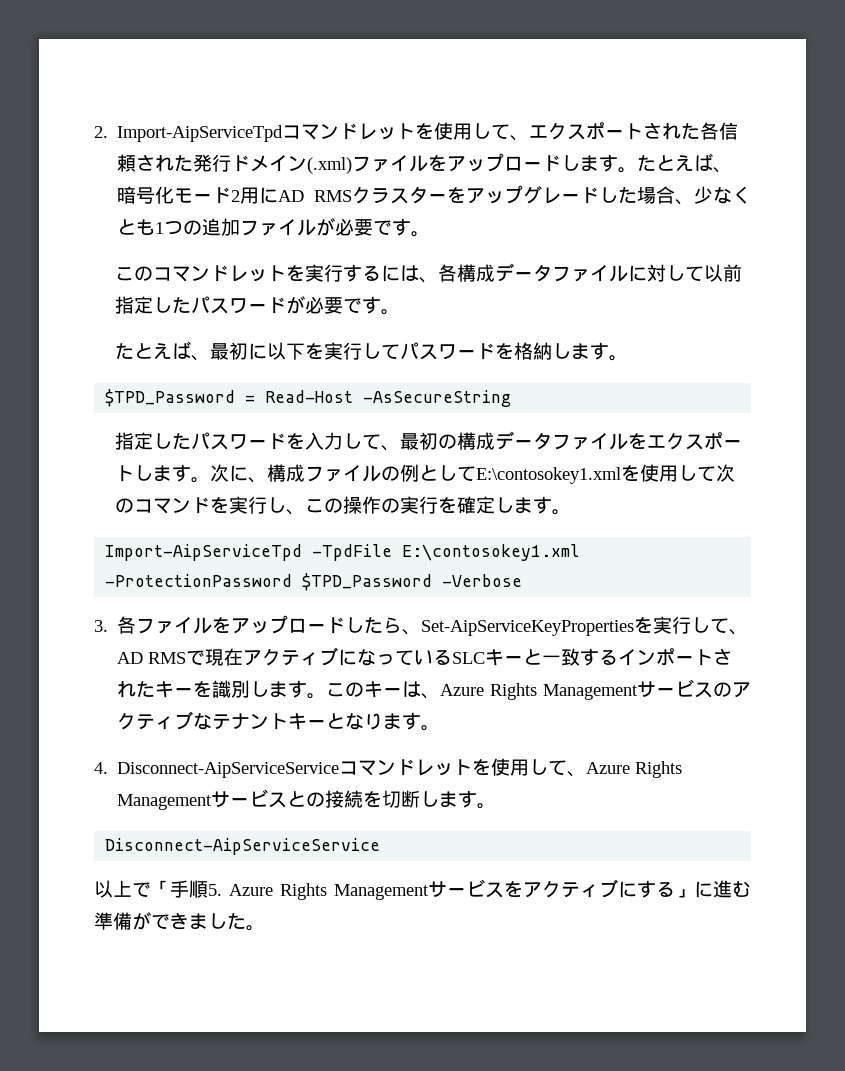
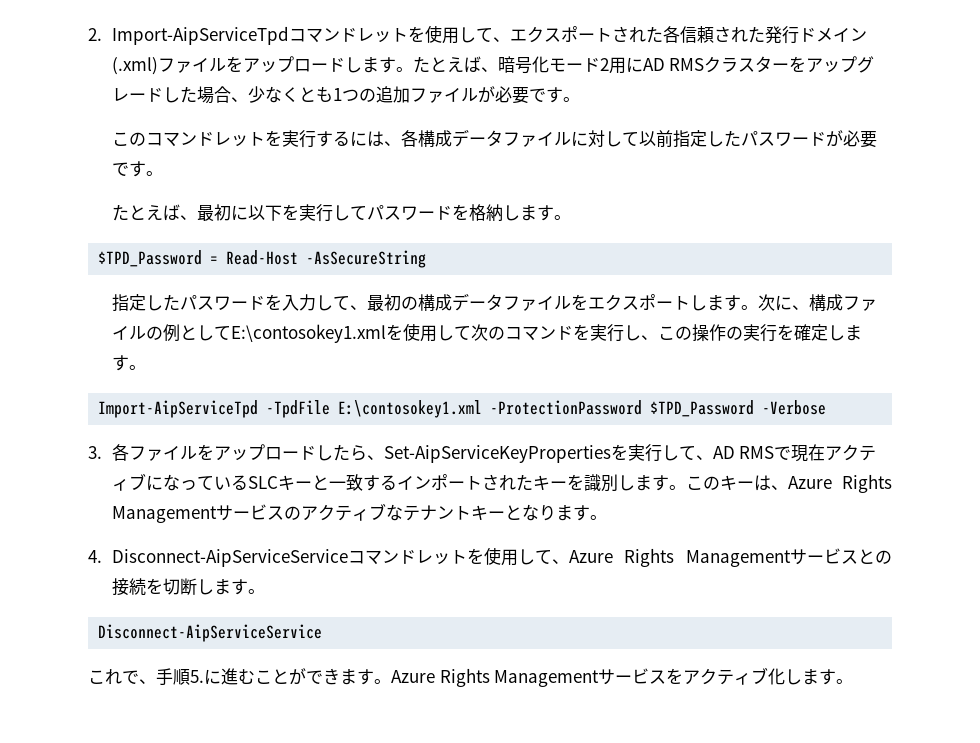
[94,880,222,898] 以上で「手順5. -> [88,668,391,686] これで、手順5.に進むことができます。
[618,880,751,898] [94,912,246,930] にする」に進む準備ができました -> [768,668,837,685] 化します

